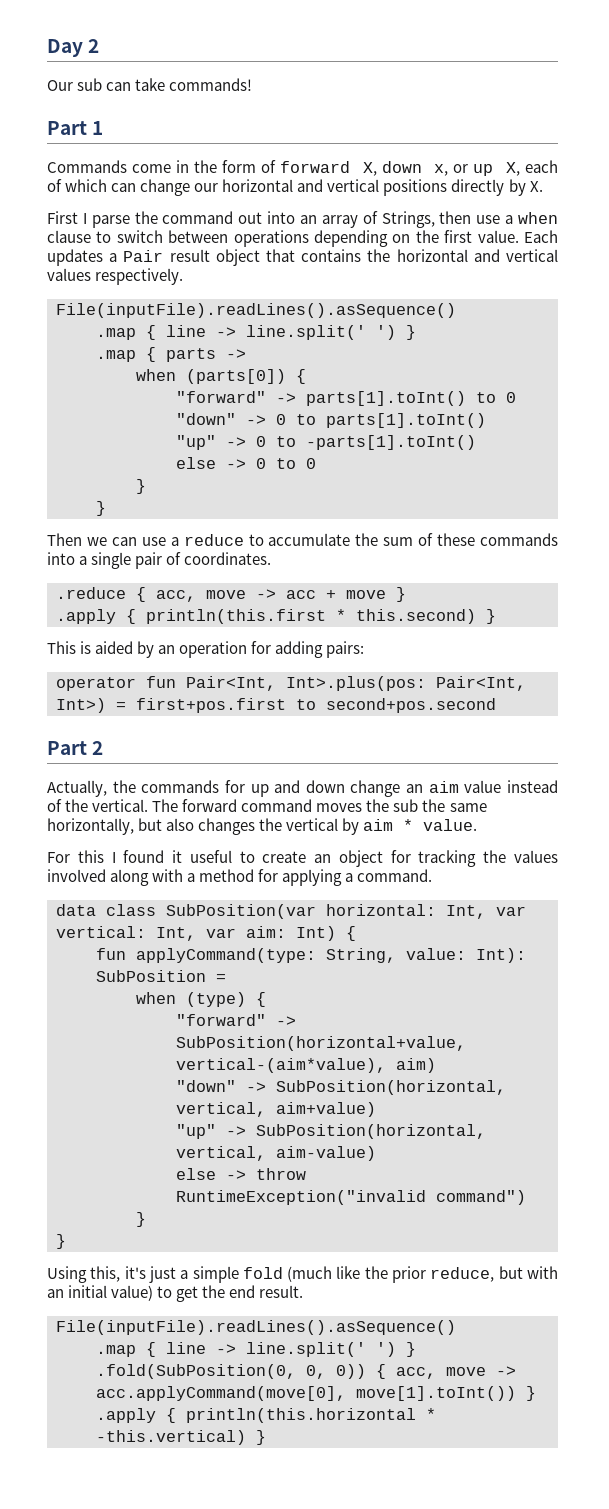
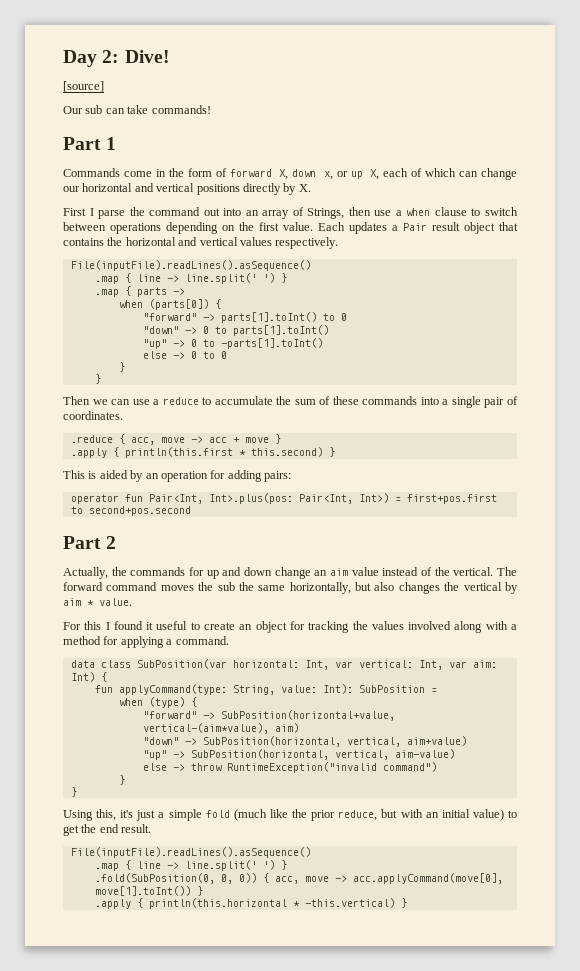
[88,39,100,53] 2 -> [102,50,170,63] [63,81,104,92] 2: Dive! // [source]

